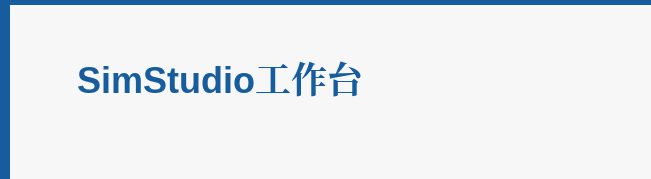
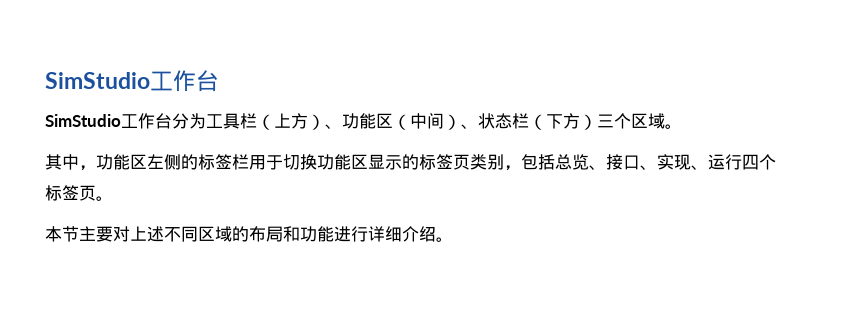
[77,61,365,97] SimStudio工作台 -> [45,70,219,92] [45,113,682,130] [45,154,776,171] [45,185,113,201] [45,226,453,242] SimStudio工作台 // SimStudio工作台分为工具栏（上方）、功能区（中间）、状态栏（下方）三个区域。 // 其中，功能区左侧的标签栏用于切换功能区显示的标签页类别，包括总览、接口、实现、运行四个标签页。 // 本节主要对上述不同区域的布局和功能进行详细介绍。

